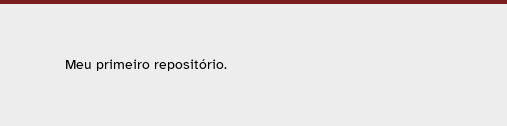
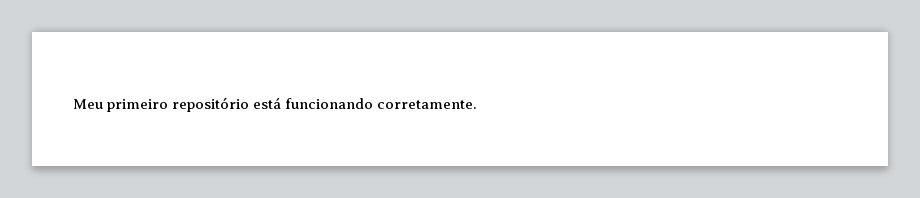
[154,59,227,71] repositório. -> [172,97,478,112] repositório está funcionando corretamente.

